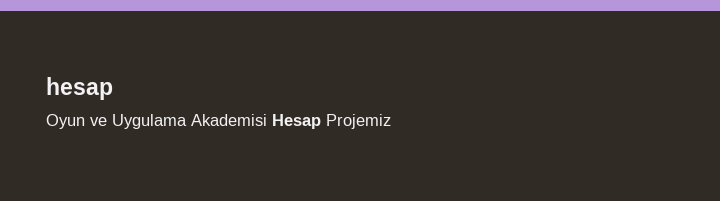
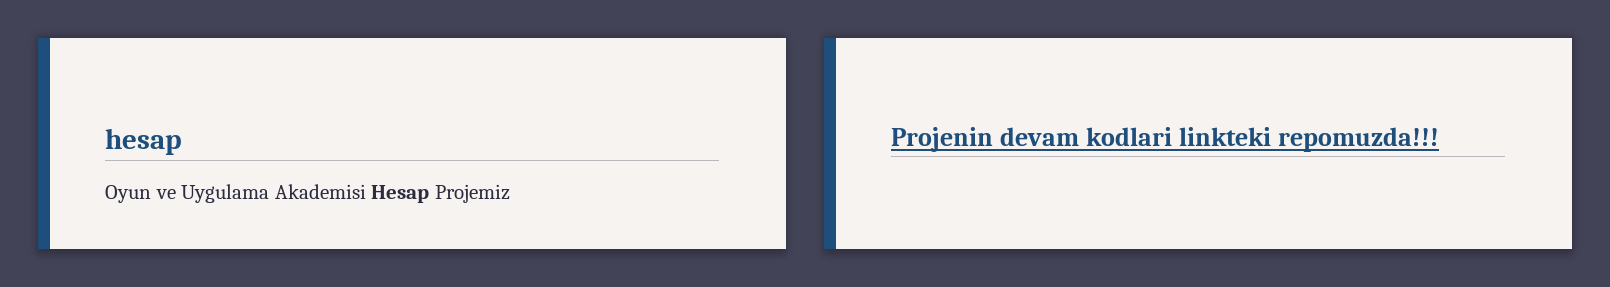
(391, 121) none -> [891,127,1439,152] // Projenin devam kodlari linkteki repomuzda!!!

